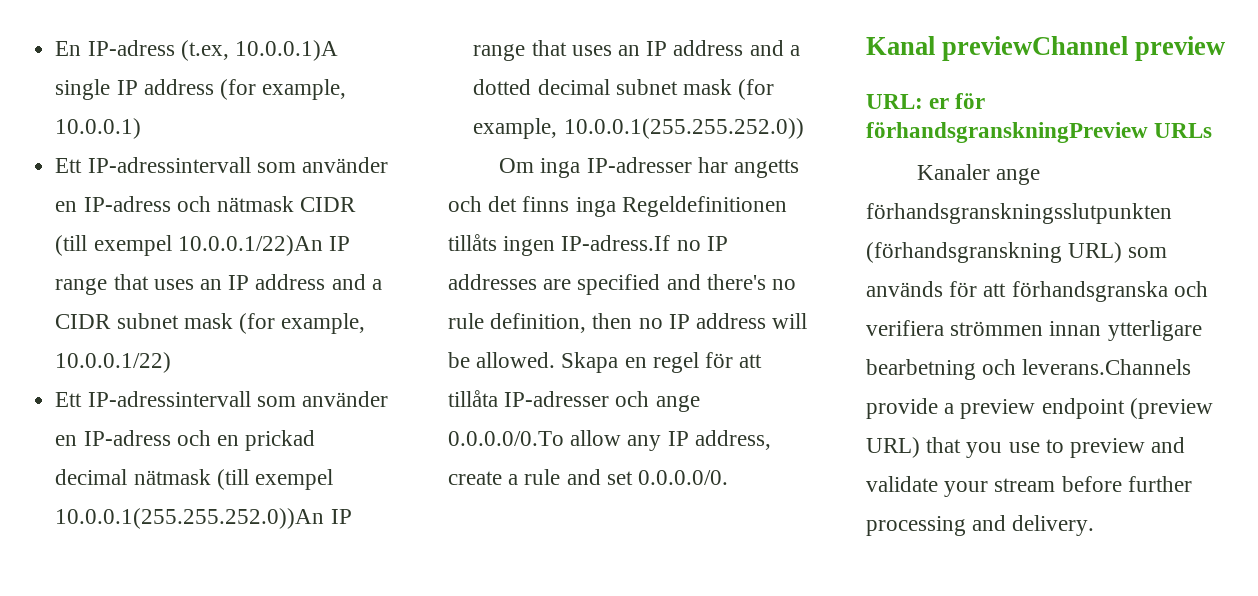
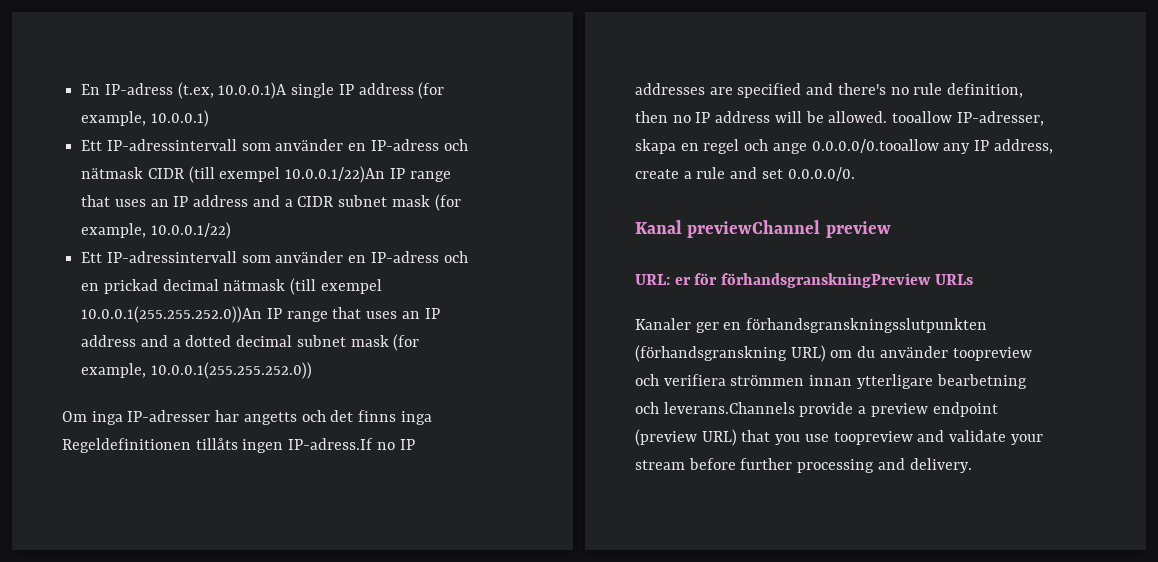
[561,352,763,373] [448,390,700,412] [448,430,622,446] Skapa en regel för att tillåta IP-adresser och ange 0.0.0.0/0.To allow -> [892,111,1044,126] [635,139,939,154] tooallow IP-adresser, skapa en regel och ange 0.0.0.0/0.tooallow
[996,168,1041,185] ange -> [695,322,742,333] ger en
[1128,247,1168,258] [866,281,1168,302] som används för att förhandsgranska -> [830,346,1032,361] om du använder toopreview
[1045,438,1146,458] to preview -> [833,431,913,445] toopreview

